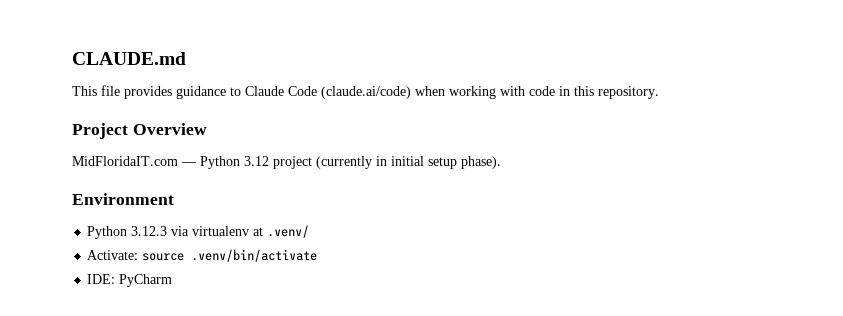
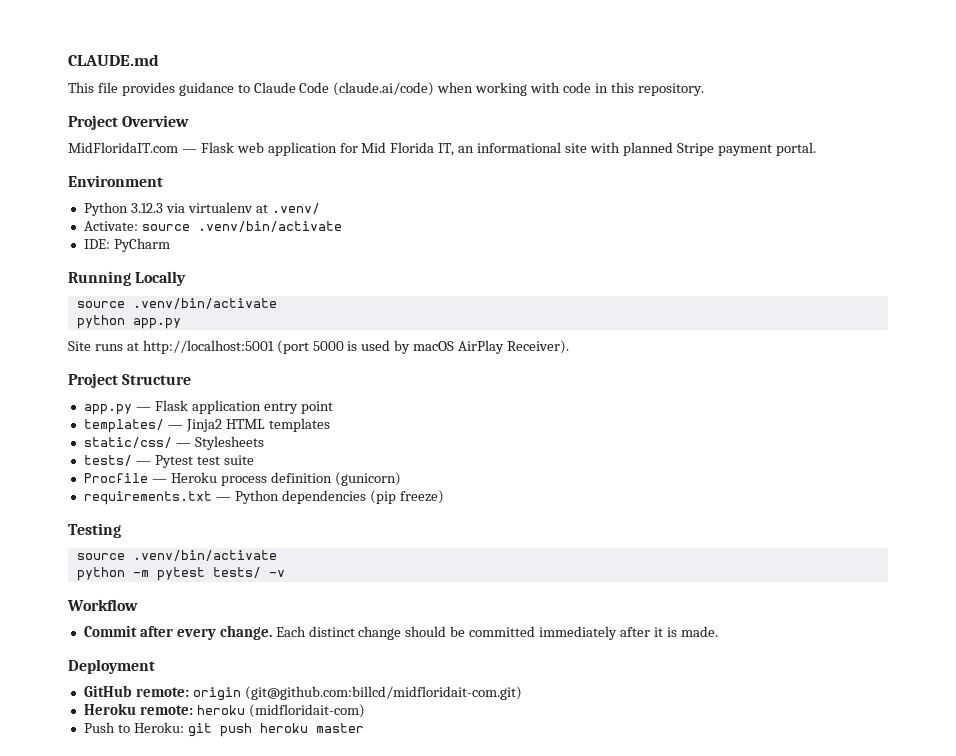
[200,156,501,169] Python 3.12 project (currently in initial setup phase). -> [200,142,816,156] Flask web application for Mid Florida IT, an informational site with planned Stripe payment portal.
(173, 280) none -> [68,271,187,286] [76,298,277,309] [76,315,181,329] [68,340,570,354] [68,373,192,388] [83,400,333,415] [83,418,330,433] [83,436,264,450] [83,455,254,468] [83,472,401,486] [83,490,444,505] [68,523,121,538] [76,550,277,561] [76,567,285,581] [67,599,138,611] [83,625,718,640] [68,659,155,674] [83,685,522,701] [83,703,365,718] [83,722,364,737] // Running Locally // source .venv/bin/activate // python app.py // Site runs at http://localhost:5001 (port 5000 is used by macOS AirPlay Receiver). // Project Structure // app.py — Flask application entry point // templates/ — Jinja2 HTML templates // static/css/ — Stylesheets // tests/ — Pytest test suite // Procfile — Heroku process definition (gunicorn) // requirements.txt — Python dependencies (pip freeze) // Testing // source .venv/bin/activate // python -m pytest tests/ -v // Workflow // Commit after every change. Each distinct change should be committed immediately after it is made. // Deployment // GitHub remote: origin (git@github.com:billcd/midfloridait-com.git) // Heroku remote: heroku (midfloridait-com) // Push to Heroku: git push heroku master

